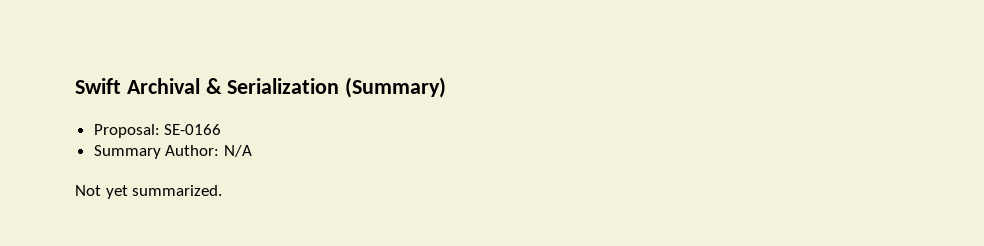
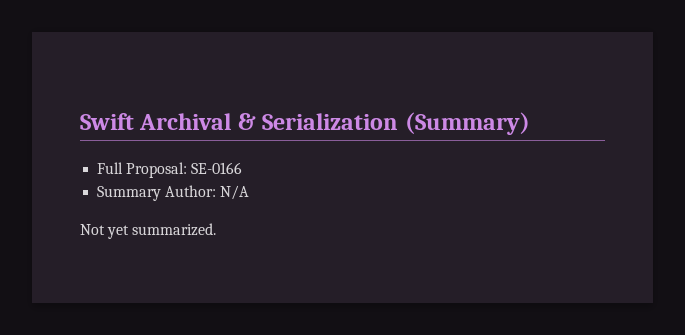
(447, 87) none -> [97,162,124,174] Full

